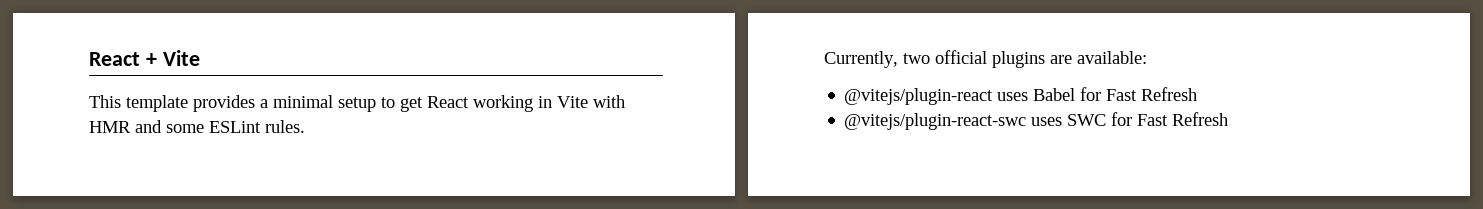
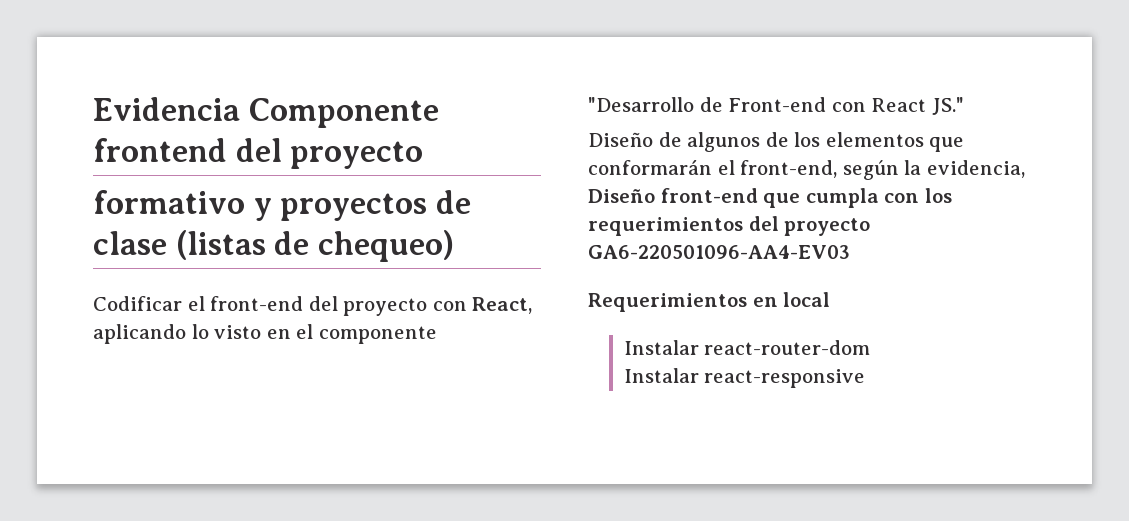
[89,50,200,66] [89,95,625,112] [89,120,305,133] [824,50,1147,68] [844,87,1198,105] [844,112,1229,130] React + Vite // This template provides a minimal setup to get React working in Vite with HMR and some ESLint rules. // Currently, two official plugins are available: // @vitejs/plugin-react uses Babel for Fast Refresh // @vitejs/plugin-react-swc uses SWC for Fast Refresh -> [93,97,439,128] [93,138,424,169] [93,190,471,221] [93,230,454,262] [93,296,533,316] [93,324,437,344] [588,97,964,115] [588,132,965,152] [588,160,1025,180] [588,188,952,208] [588,216,871,236] [588,245,850,259] [588,292,831,312] [623,340,871,355] [623,368,866,388] Evidencia Componente frontend del proyecto // formativo y proyectos de clase (listas de chequeo) // Codificar el front-end del proyecto con React, aplicando lo visto en el componente "Desarrollo de Front-end con React JS." // Diseño de algunos de los elementos que conformarán el front-end, según la evidencia, Diseño front-end que cumpla con los requerimientos del proyecto GA6-220501096-AA4-EV03 // Requerimientos en local // Instalar react-router-dom // Instalar react-responsive

